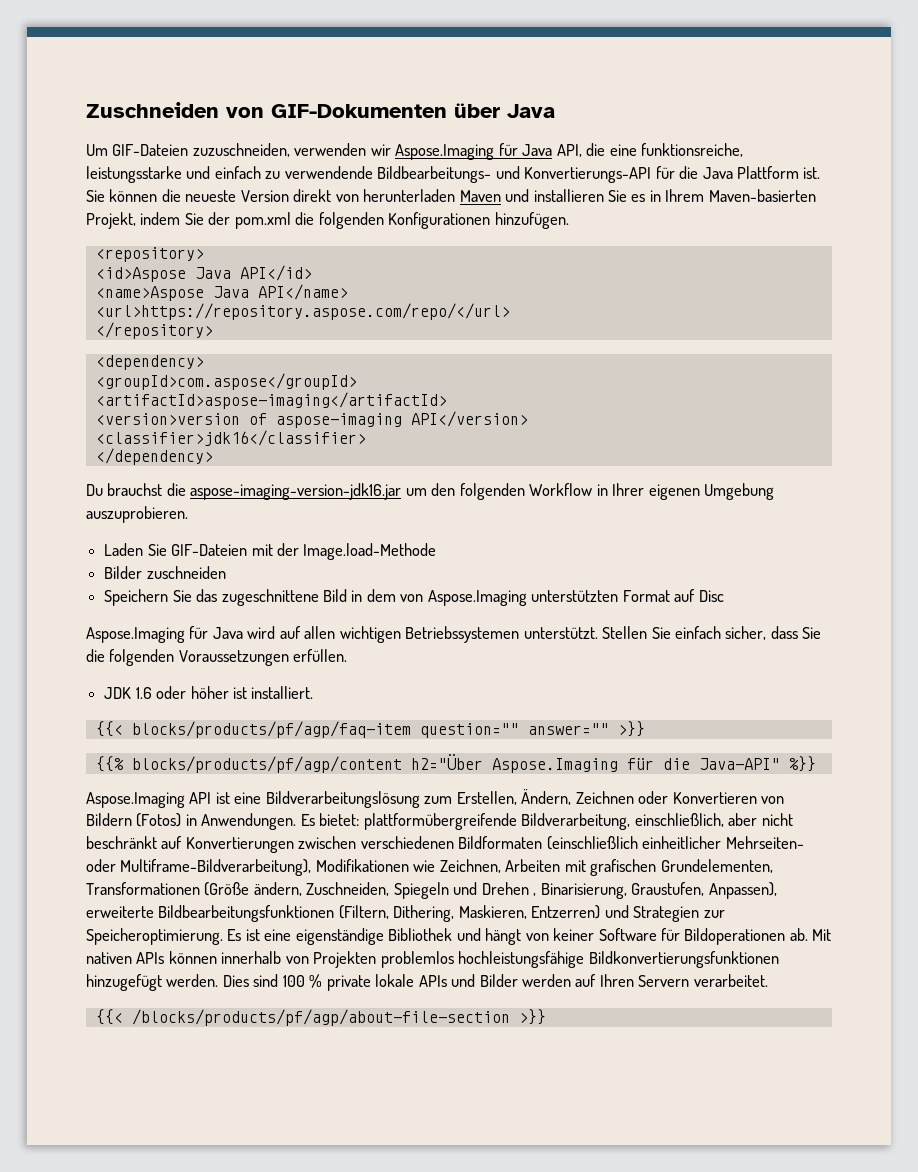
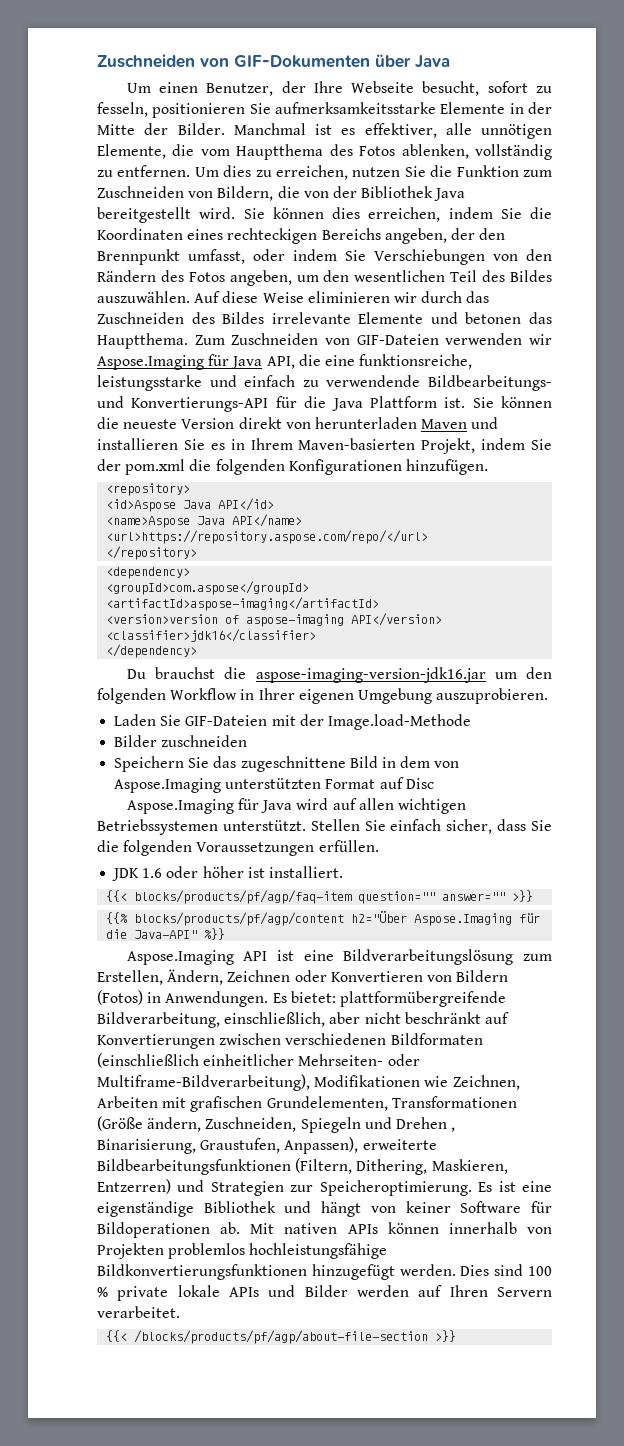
[112,143,290,157] GIF-Dateien zuzuschneiden, -> [159,81,552,96] [97,102,552,118] [97,123,552,139] [97,144,552,160] [97,165,552,180] [97,186,466,201] [97,207,552,223] [97,228,506,244] [97,249,552,265] [97,270,552,286] [97,291,490,303] [97,312,552,324] [97,333,439,349] einen Benutzer, der Ihre Webseite besucht, sofort zu fesseln, positionieren Sie aufmerksamkeitsstarke Elemente in der Mitte der Bilder. Manchmal ist es effektiver, alle unnötigen Elemente, die vom Hauptthema des Fotos ablenken, vollständig zu entfernen. Um dies zu erreichen, nutzen Sie die Funktion zum Zuschneiden von Bildern, die von der Bibliothek Java bereitgestellt wird. Sie können dies erreichen, indem Sie die Koordinaten eines rechteckigen Bereichs angeben, der den Brennpunkt umfasst, oder indem Sie Verschiebungen von den Rändern des Fotos angeben, um den wesentlichen Teil des Bildes auszuwählen. Auf diese Weise eliminieren wir durch das Zuschneiden des Bildes irrelevante Elemente und betonen das Hauptthema. Zum Zuschneiden von GIF-Dateien

